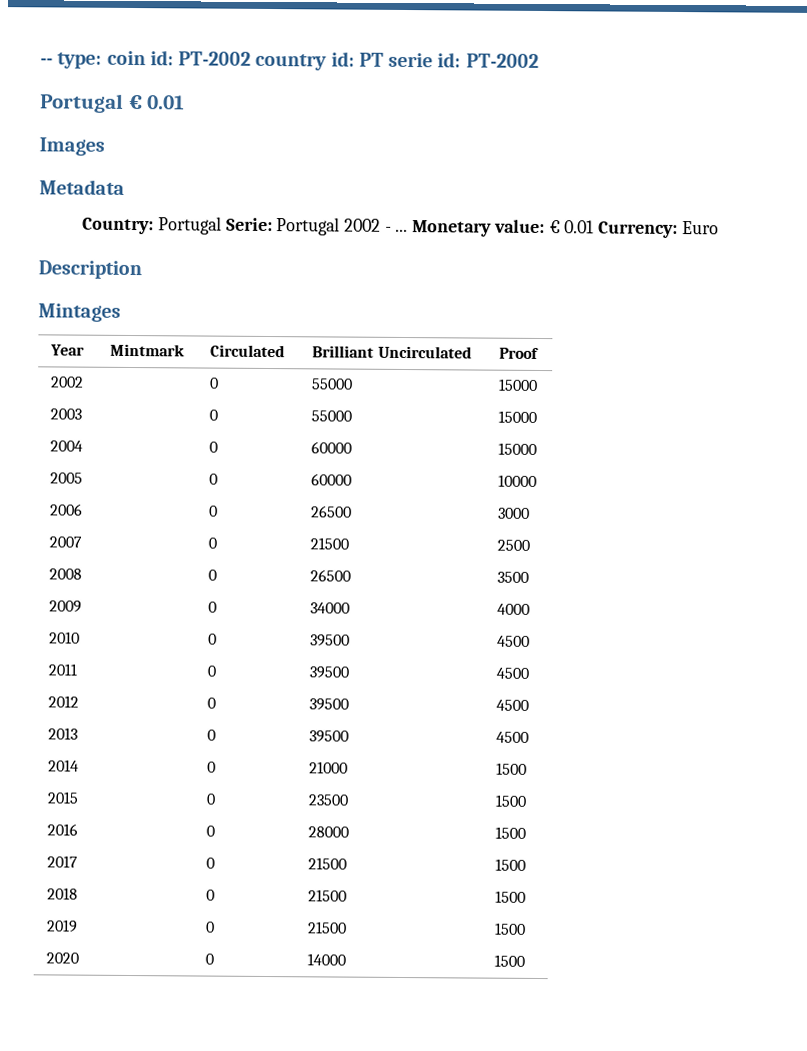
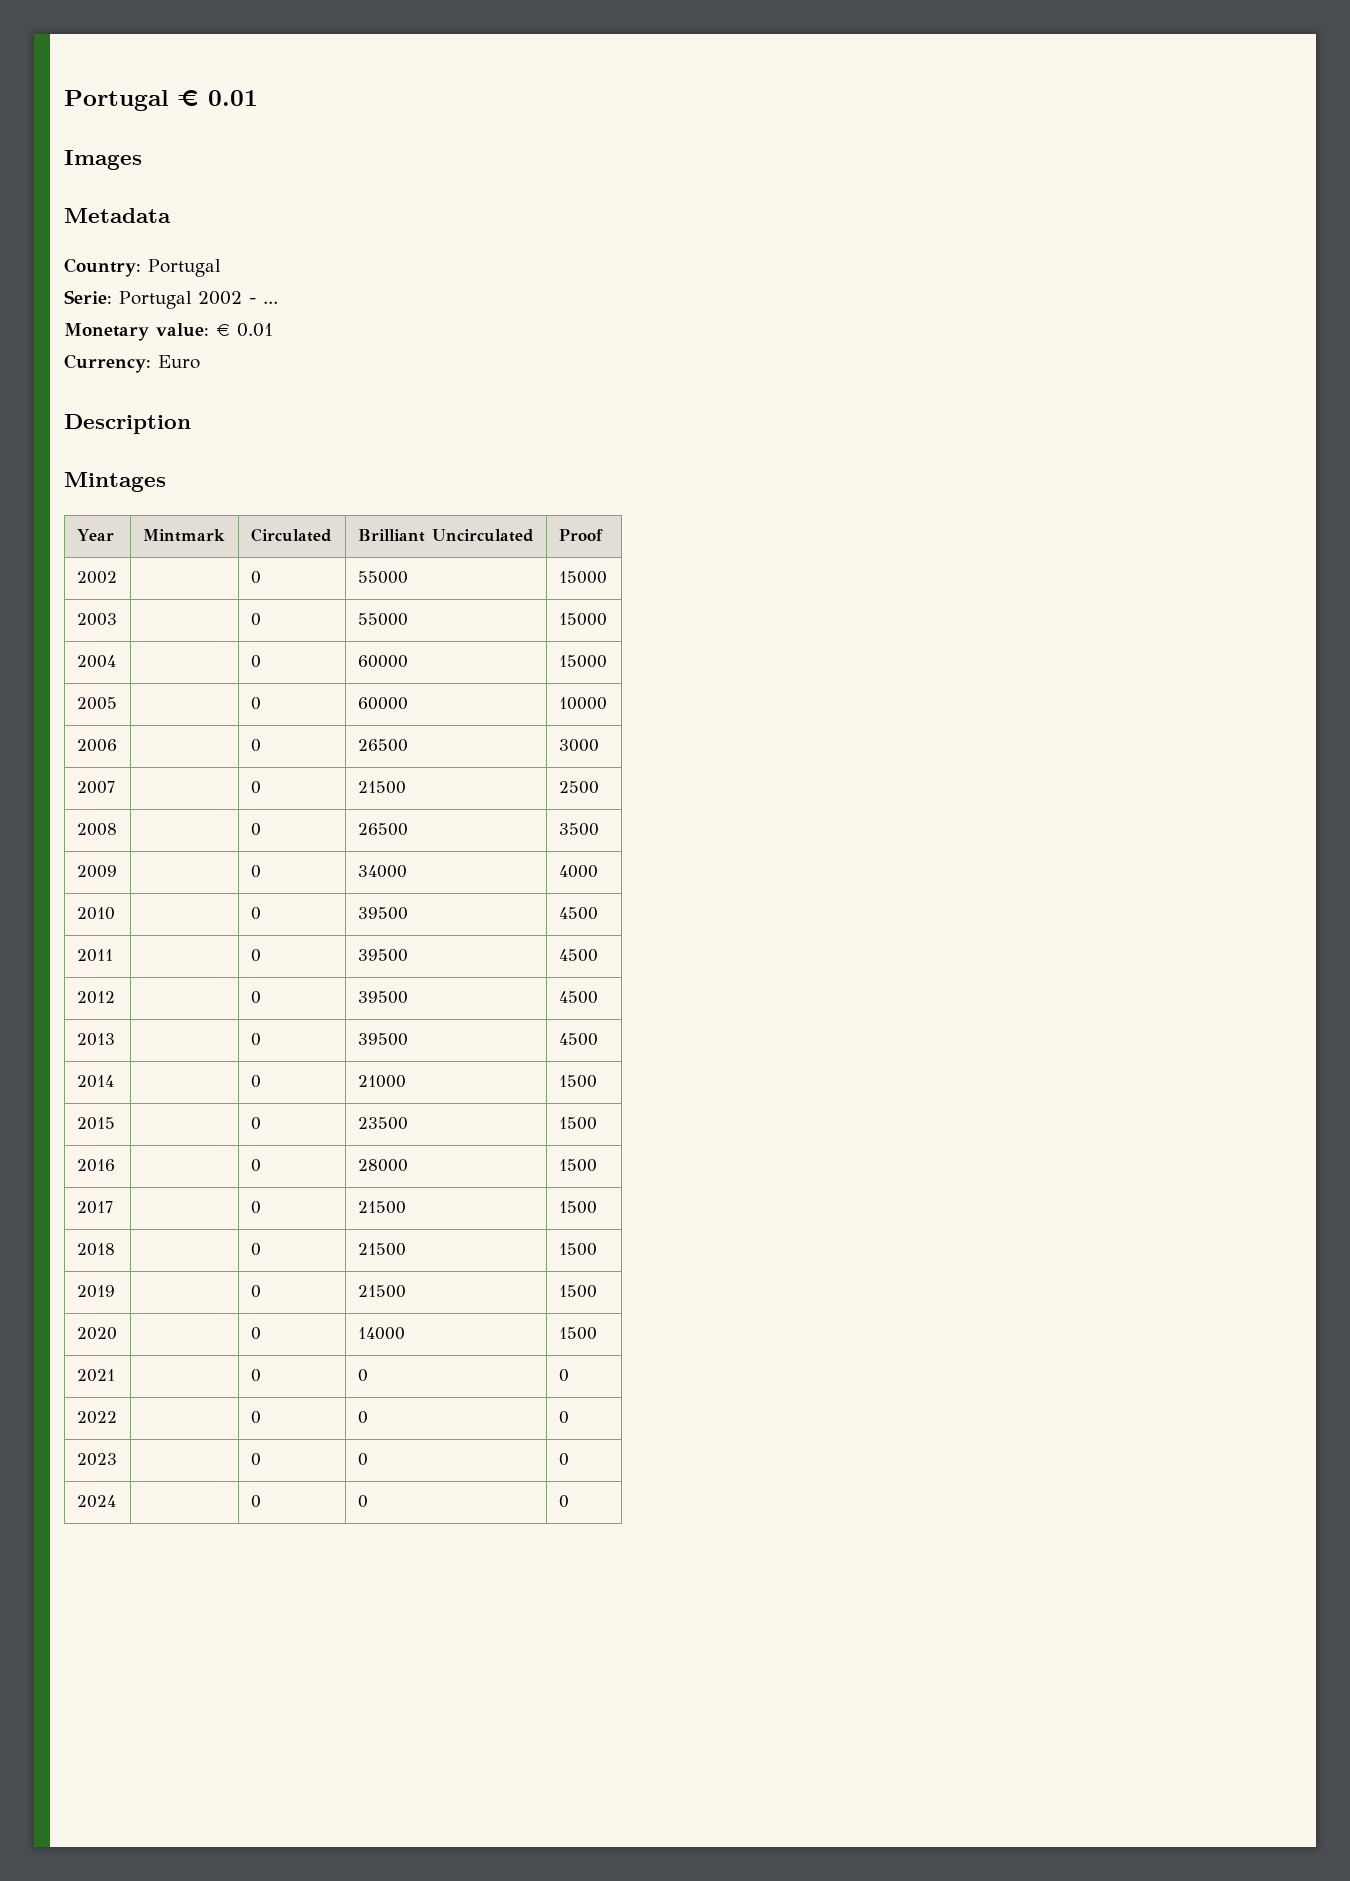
[40,50,539,71] -- type: coin id: PT-2002 country id: PT serie id: PT-2002 // -> (64, 100) none
(222, 225) none -> (221, 268) //
(409, 230) none -> (278, 302) //
(595, 227) none -> (273, 330) //
(526, 960) none -> [76,1369,115,1382] [250,1369,261,1382] [357,1369,368,1382] [558,1369,569,1382] [76,1411,117,1424] [250,1411,261,1424] [357,1411,368,1424] [558,1411,569,1424] [76,1453,117,1466] [250,1453,261,1466] [357,1453,368,1466] [558,1453,569,1466] [76,1495,116,1508] [250,1495,261,1508] [357,1495,368,1508] [558,1495,569,1508] // 2021 | | 0 | 0 | 0 // 2022 | | 0 | 0 | 0 // 2023 | | 0 | 0 | 0 // 2024 | | 0 | 0 | 0

